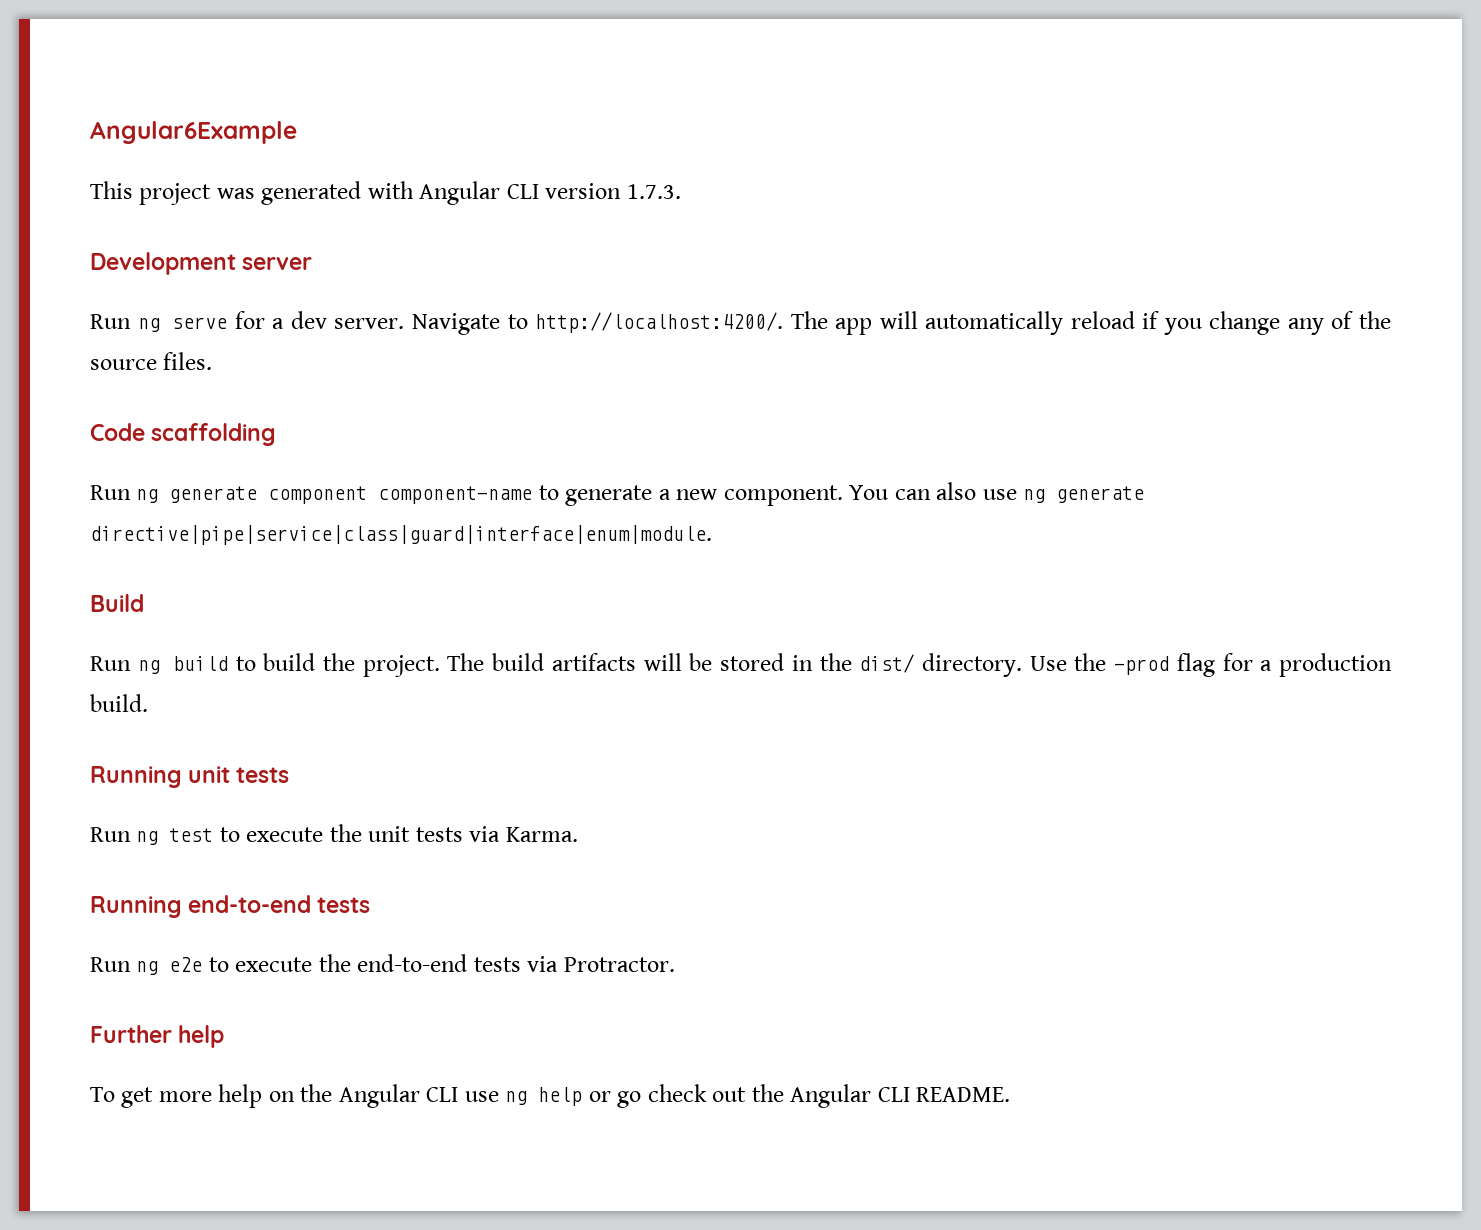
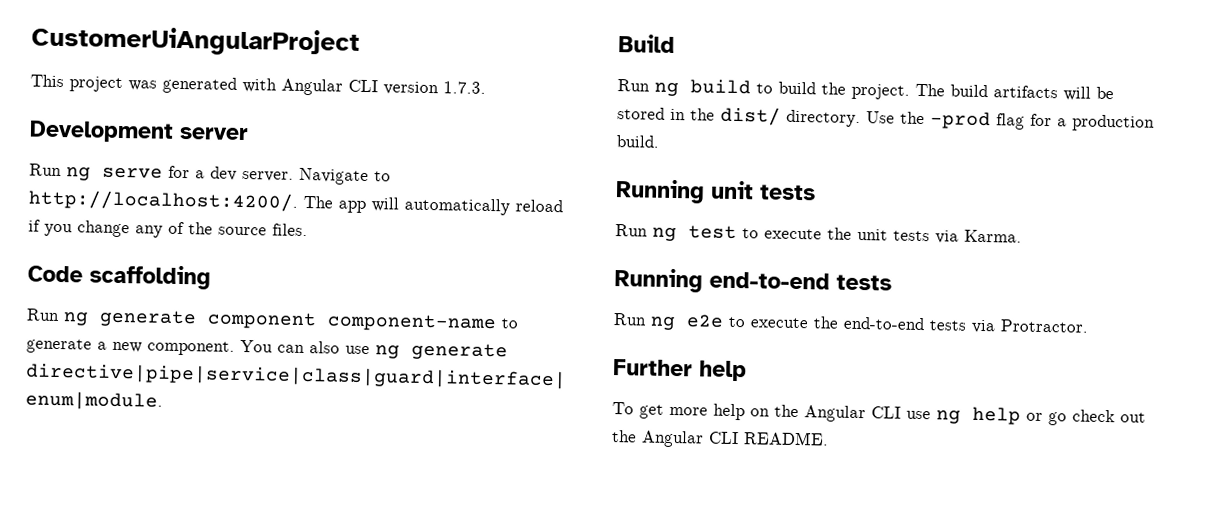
[90,121,297,144] Angular6Example -> [31,25,360,57] CustomerUiAngularProject

